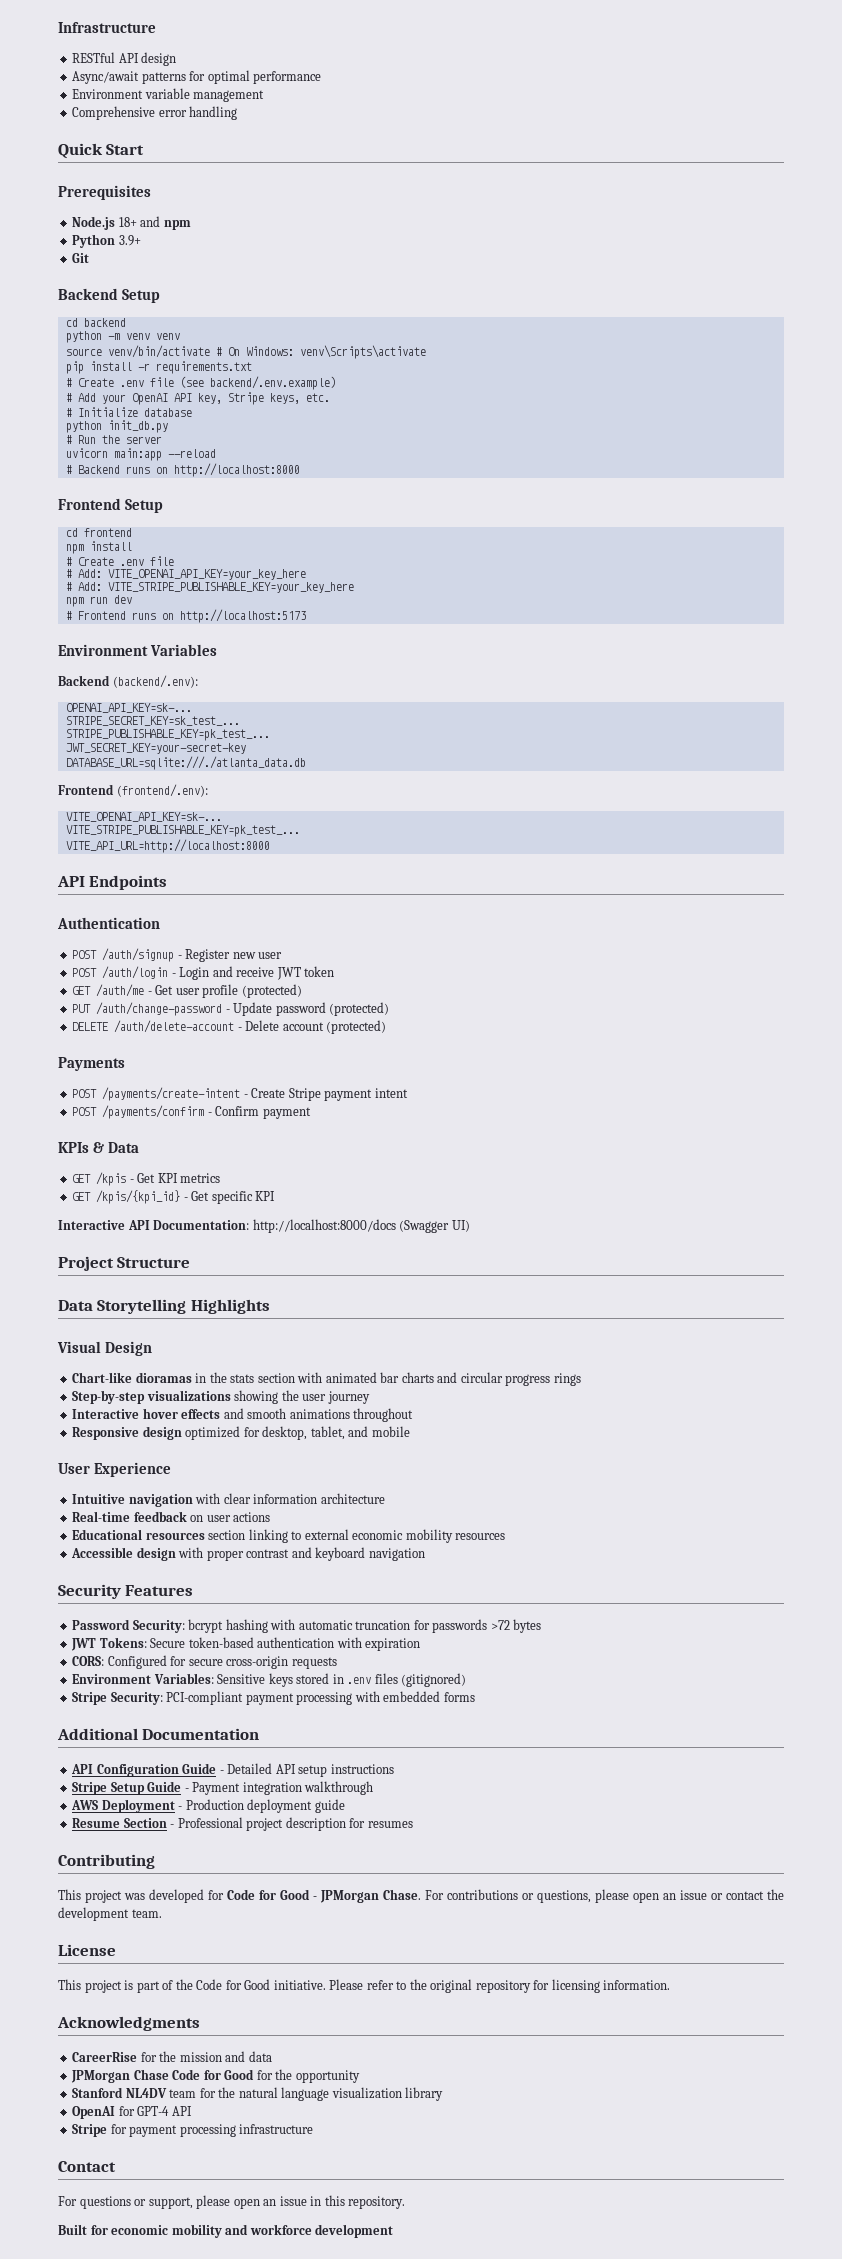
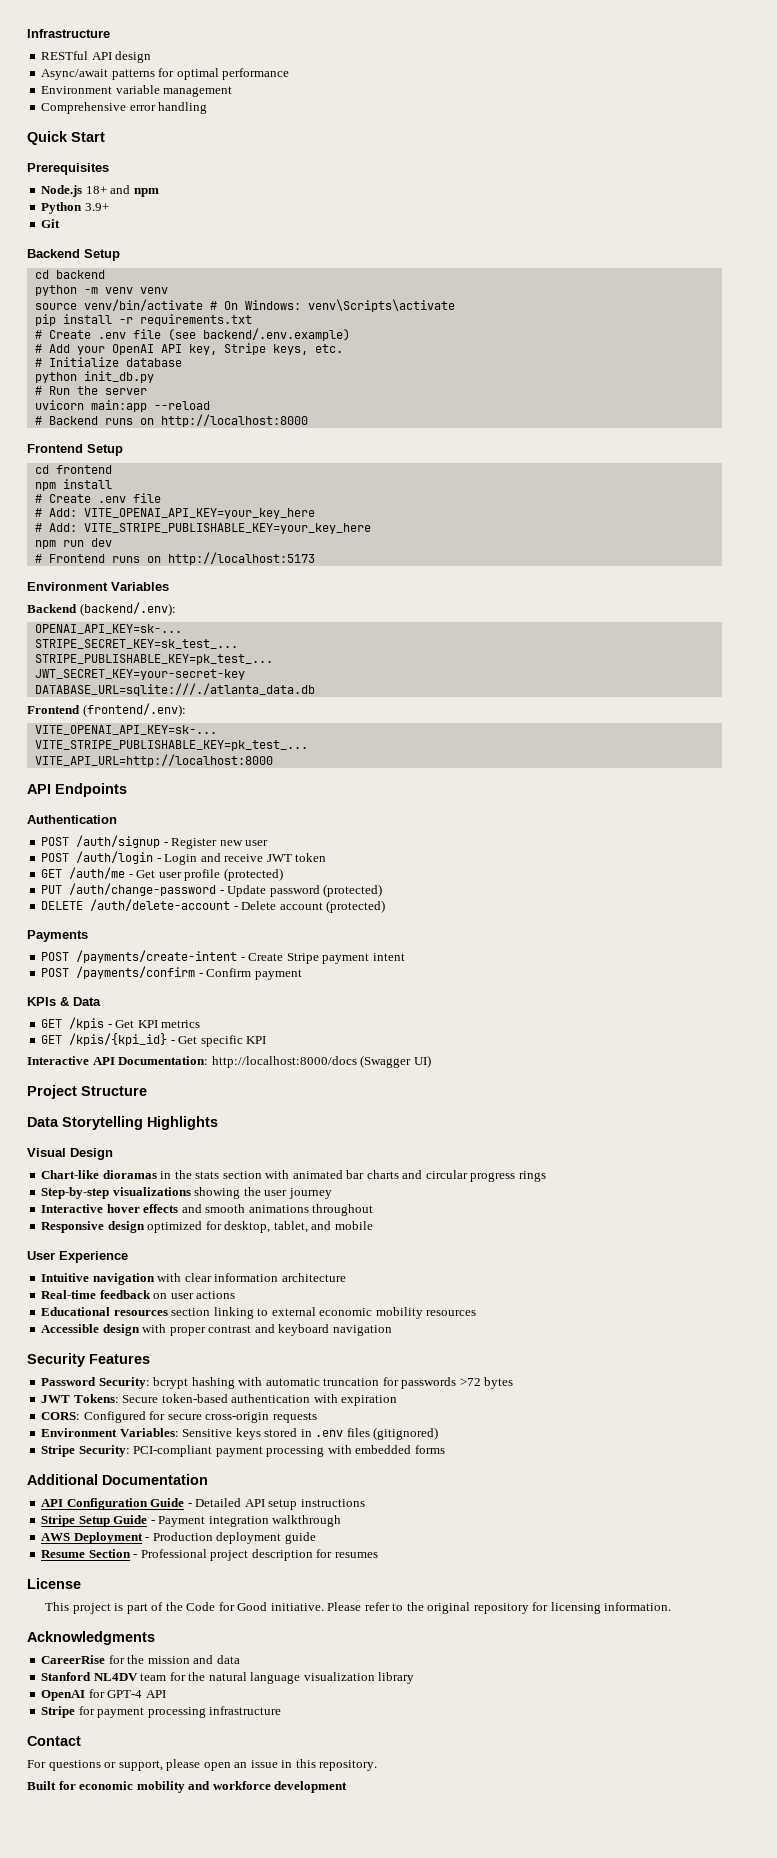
[58,1854,155,1869] [58,1889,784,1903] [58,1907,162,1921] // Contributing // This project was developed for Code for Good - JPMorgan Chase. For contributions or questions, please open an issue or contact the development team. -> (378, 1555) none
[71,2069,360,2083] // JPMorgan Chase Code for Good for the opportunity -> (240, 1659) none

